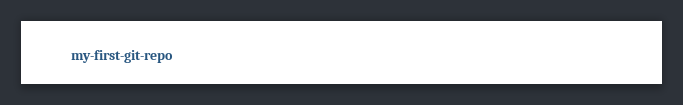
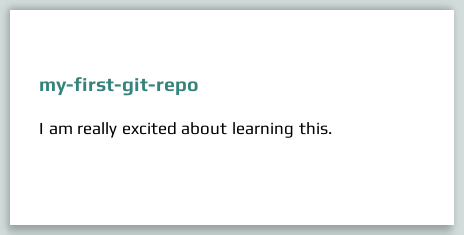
(173, 56) none -> [39,122,332,138] // I am really excited about learning this.

